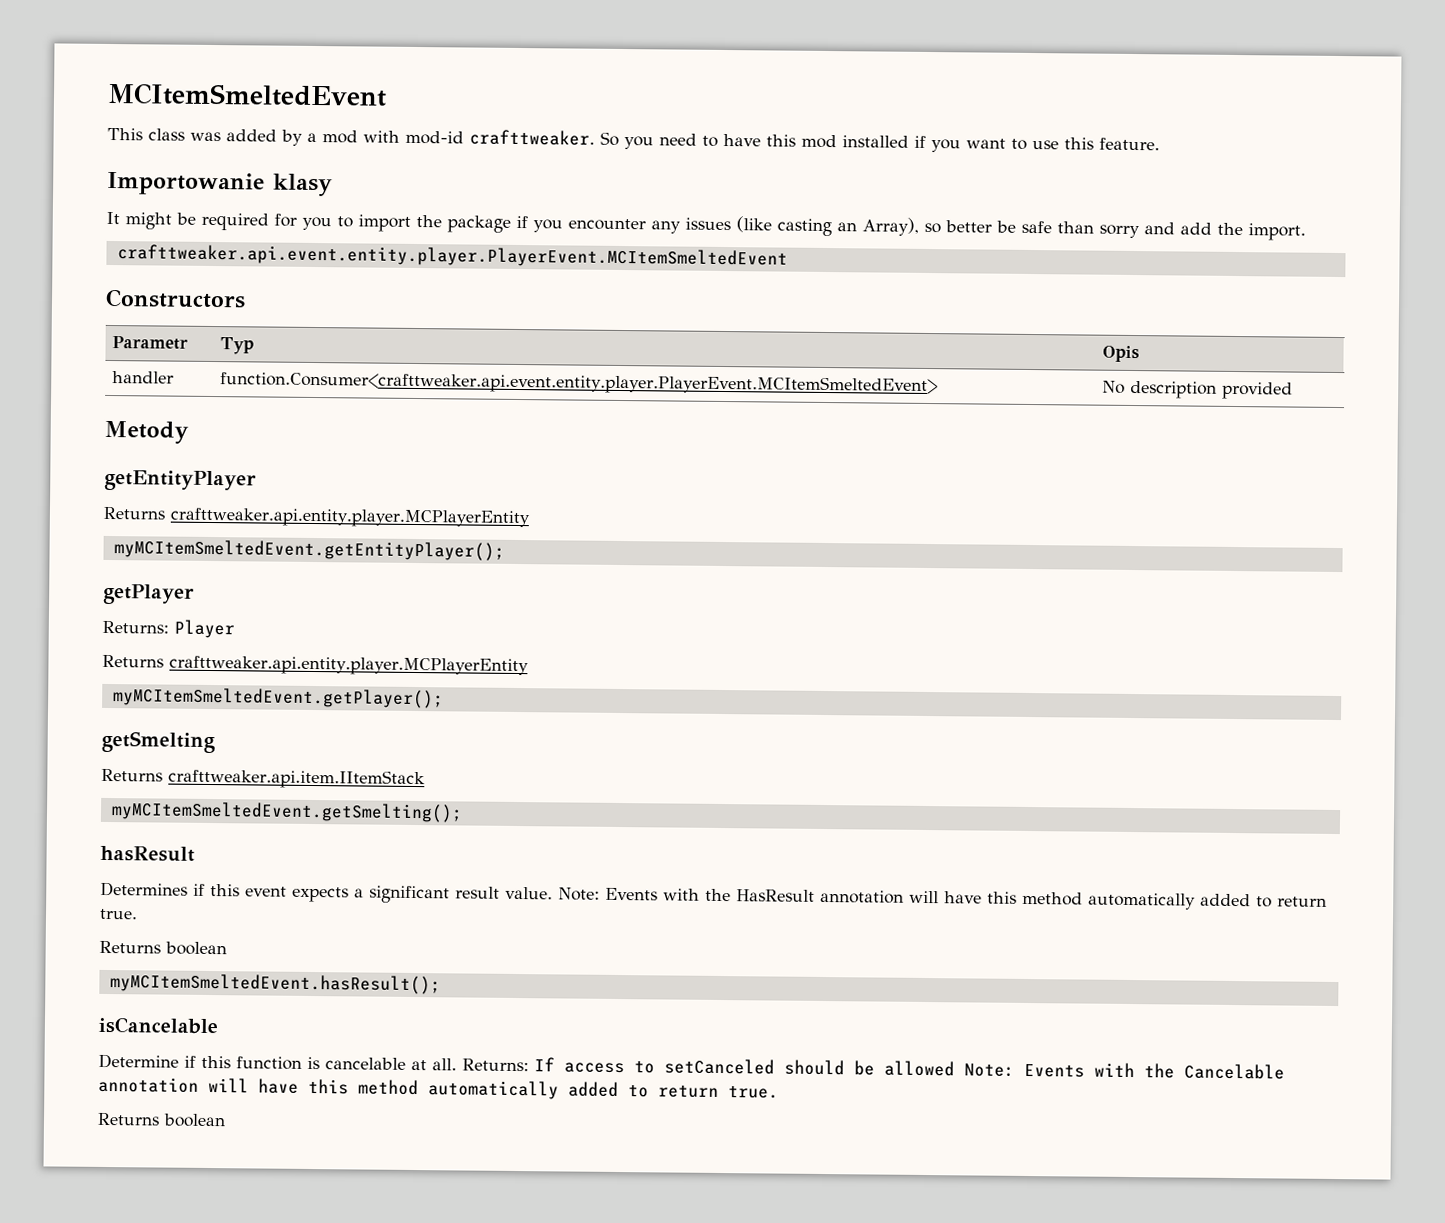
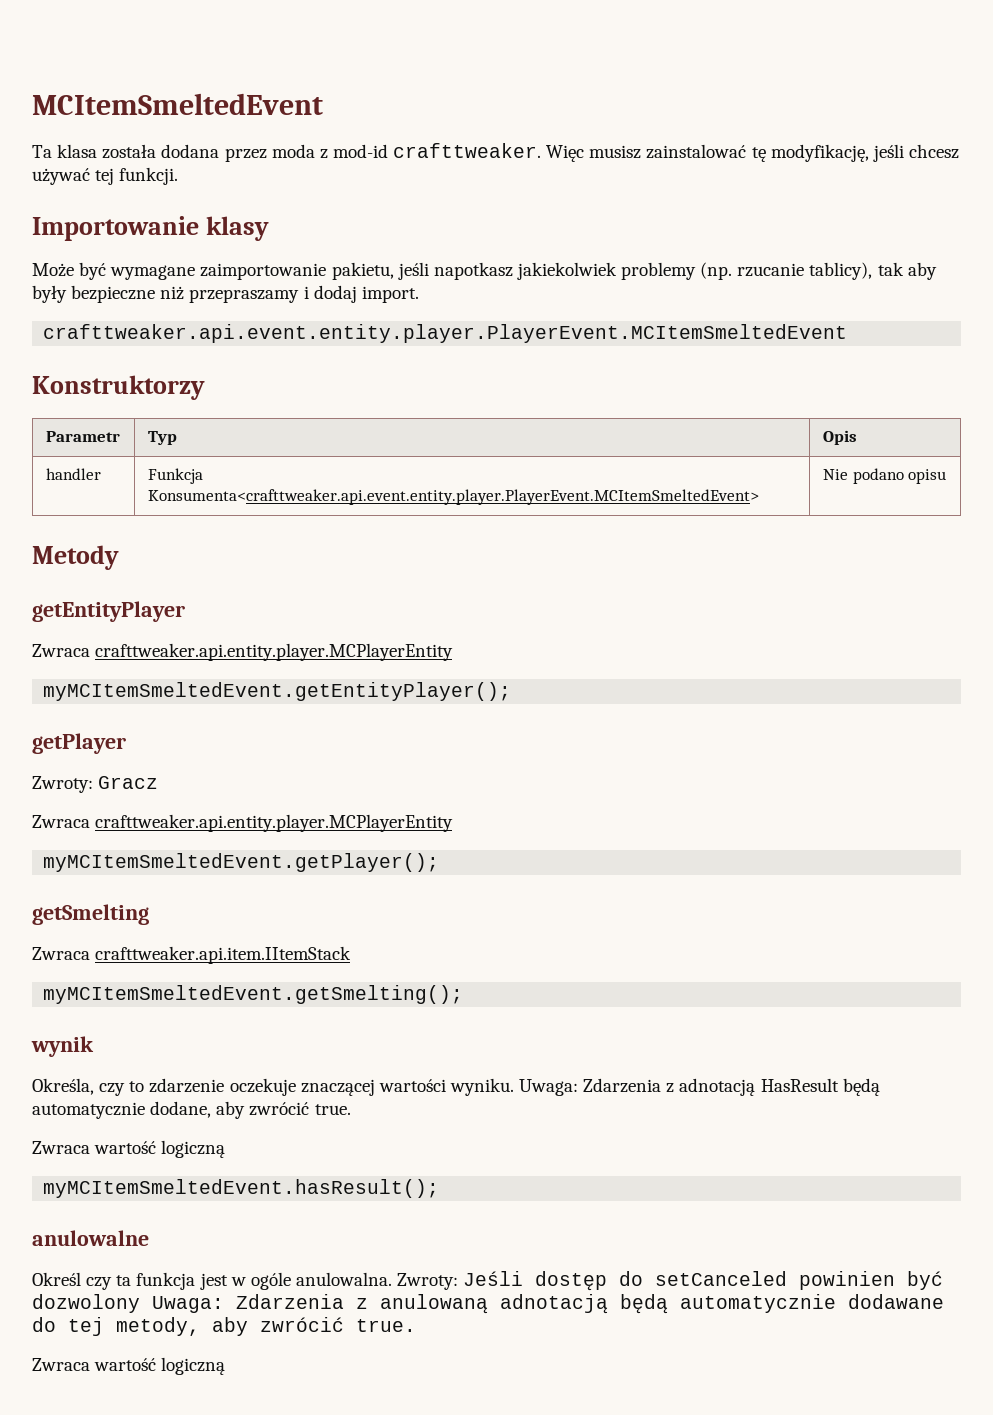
[107,127,1160,153] [107,171,333,197] [106,211,1243,239] This class was added by a mod with mod-id crafttweaker. So you need to have this mod installed if you want to use this feature. // Importowanie klasy // It might be required for you to import the package if you encounter any issues (like casting an Array), so better be safe than sorry and add the -> [32,143,959,162] [32,167,179,185] [32,216,269,241] [32,262,937,280] [32,285,357,303] Ta klasa została dodana przez moda z mod-id crafttweaker. Więc musisz zainstalować tę modyfikację, jeśli chcesz używać tej funkcji. // Importowanie klasy // Może być wymagane zaimportowanie pakietu, jeśli napotkasz jakiekolwiek problemy (np. rzucanie tablicy), tak aby były bezpieczne niż przepraszamy i dodaj
[105,288,246,309] Constructors -> [32,375,205,400] Konstruktorzy
[220,371,939,397] [1102,380,1294,400] function.Consumer<crafttweaker.api.event.entity.player.PlayerEvent.MCItemSmeltedEvent> | No description provided -> [147,468,203,484] [147,489,759,505] [822,468,947,484] Funkcja Konsumenta<crafttweaker.api.event.entity.player.PlayerEvent.MCItemSmeltedEvent> | Nie podano opisu
[103,506,165,520] Returns -> [32,644,90,657] Zwraca
[102,619,235,639] [102,654,164,668] Returns: Player // Returns -> [32,776,159,793] [32,815,90,828] Zwroty: Gracz // Zwraca
[101,768,163,782] Returns -> [32,947,90,960] Zwraca
[100,845,195,862] [100,881,1327,910] [99,908,138,920] [99,940,227,956] [109,973,441,995] [98,1016,219,1035] [98,1053,1285,1080] [98,1076,779,1100] [97,1112,226,1128] hasResult // Determines if this event expects a significant result value. Note: Events with the HasResult annotation will have this method automatically added to return true. // Returns boolean // myMCItemSmeltedEvent.hasResult(); // isCancelable // Determine if this function is cancelable at all. Returns: If access to setCanceled should be allowed Note: Events with the Cancelable annotation will have this method automatically added to return true. // Returns boolean -> [31,1036,94,1057] [32,1078,880,1096] [32,1101,351,1119] [32,1140,226,1158] [43,1179,440,1198] [32,1230,149,1246] [32,1271,944,1291] [32,1294,944,1314] [32,1317,416,1336] [32,1357,226,1375] wynik // Określa, czy to zdarzenie oczekuje znaczącej wartości wyniku. Uwaga: Zdarzenia z adnotacją HasResult będą automatycznie dodane, aby zwrócić true. // Zwraca wartość logiczną // myMCItemSmeltedEvent.hasResult(); // anulowalne // Określ czy ta funkcja jest w ogóle anulowalna. Zwroty: Jeśli dostęp do setCanceled powinien być dozwolony Uwaga: Zdarzenia z anulowaną adnotacją będą automatycznie dodawane do tej metody, aby zwrócić true. // Zwraca wartość logiczną

